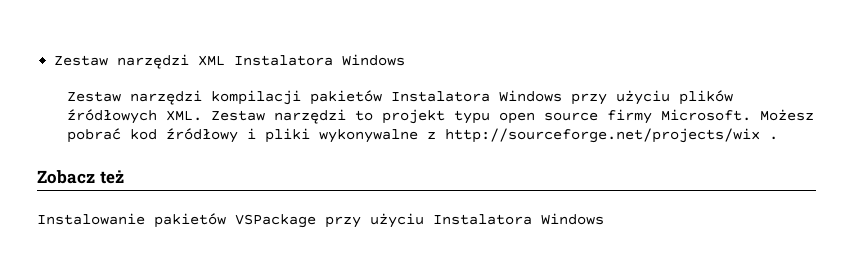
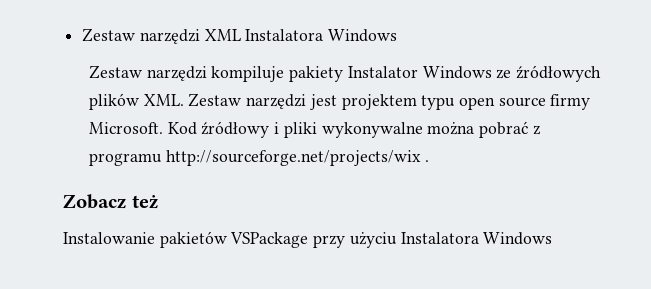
[211,90,734,105] [67,109,158,124] kompilacji pakietów Instalatora Windows przy użyciu plików źródłowych -> [211,65,602,82] [88,93,139,110] kompiluje pakiety Instalator Windows ze źródłowych plików
[355,109,446,124] to projekt -> [309,94,417,110] jest projektem
[760,109,815,121] [67,128,158,143] Możesz pobrać kod -> [167,122,197,135] Kod
[427,132,437,139] z -> [427,121,541,138] [88,153,162,166] można pobrać z programu

